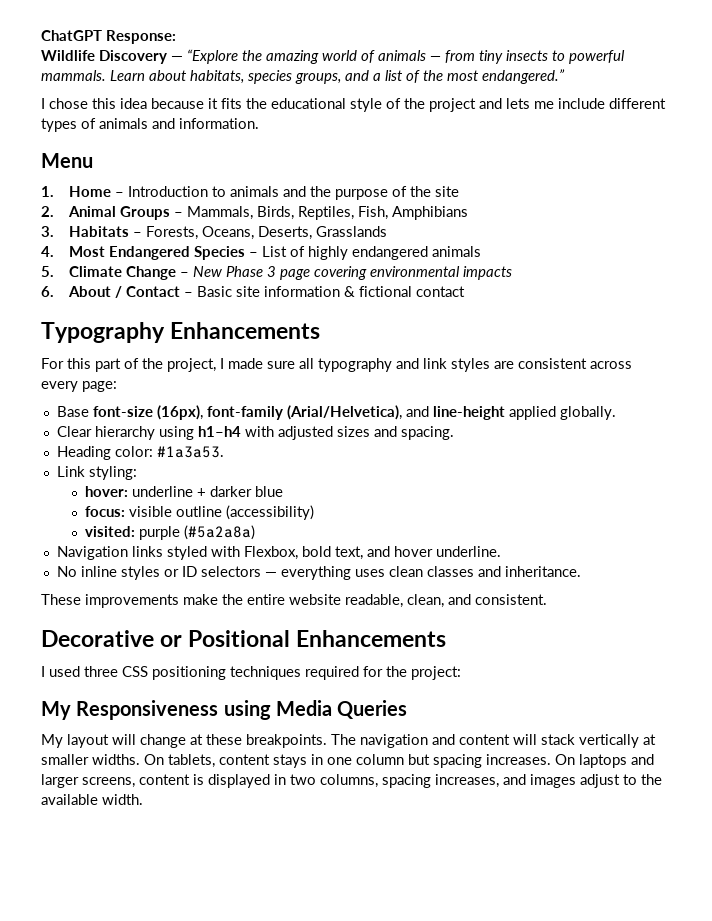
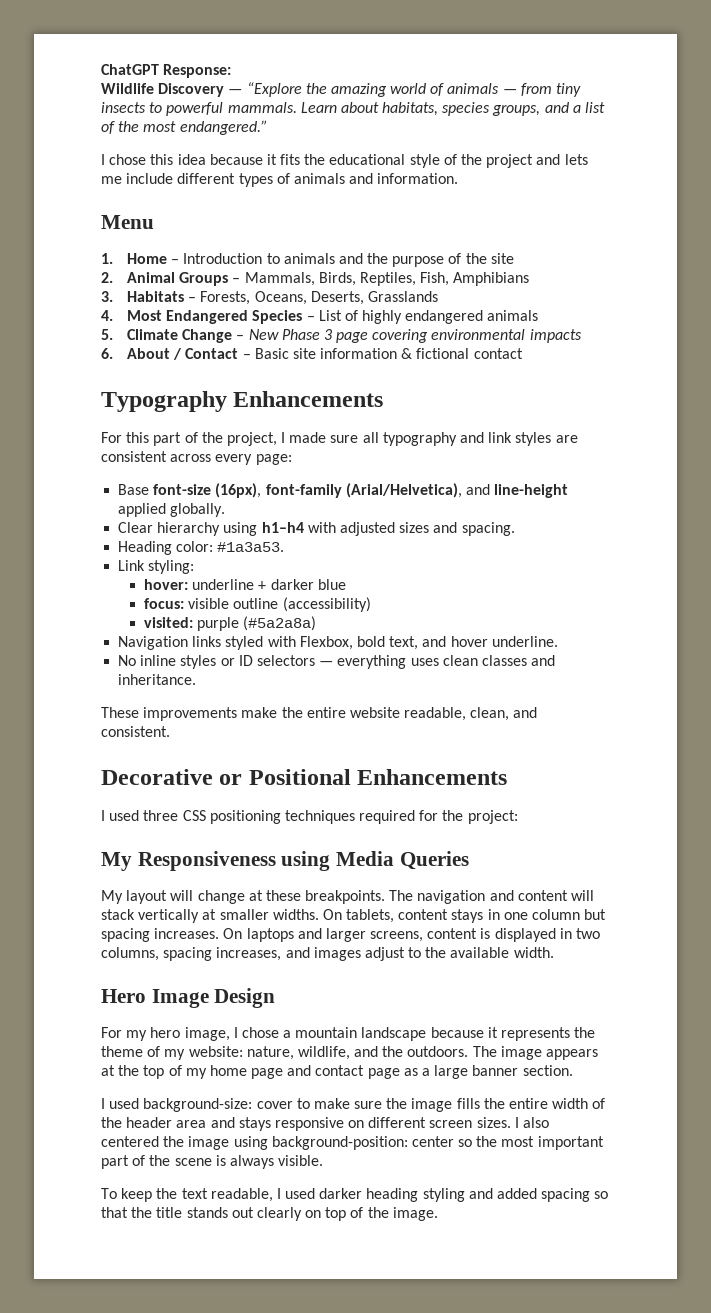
(143, 799) none -> [101,988,276,1008] [101,1027,596,1041] [101,1046,599,1060] [101,1065,573,1079] [101,1098,606,1112] [101,1117,550,1131] [101,1136,604,1150] [101,1155,324,1169] [101,1188,609,1202] [101,1207,438,1221] // Hero Image Design // For my hero image, I chose a mountain landscape because it represents the theme of my website: nature, wildlife, and the outdoors. The image appears at the top of my home page and contact page as a large banner section. // I used background-size: cover to make sure the image fills the entire width of the header area and stays responsive on different screen sizes. I also centered the image using background-position: center so the most important part of the scene is always visible. // To keep the text readable, I used darker heading styling and added spacing so that the title stands out clearly on top of the image.

